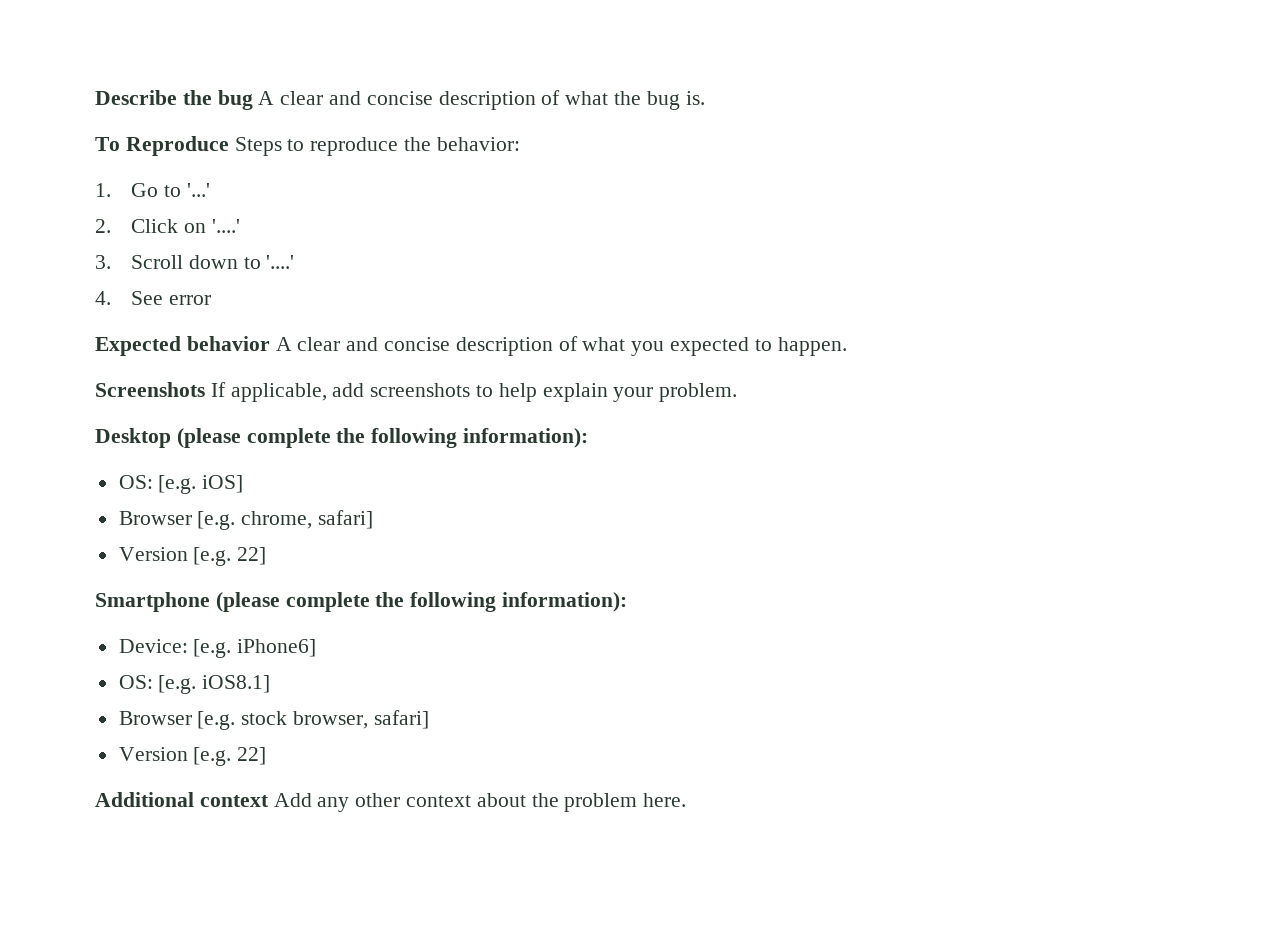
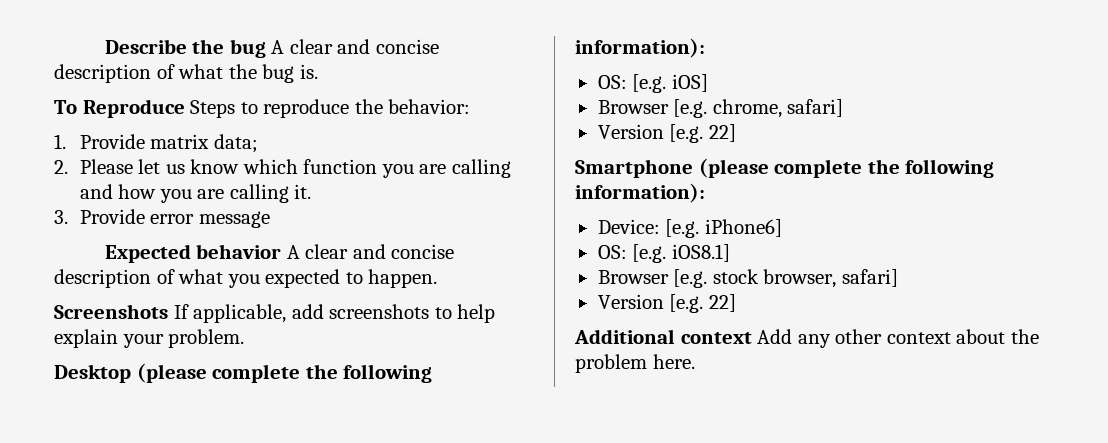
[131,183,210,197] [95,219,240,233] [95,255,295,269] [95,291,164,305] Go to '...' // 2. Click on '....' // 3. Scroll down to '....' // 4. See -> [79,134,258,153] [54,159,511,178] [79,184,312,203] [54,209,145,224] Provide matrix data; // 2. Please let us know which function you are calling and how you are calling it. // 3. Provide
(211, 300) none -> [198,211,270,228] message

